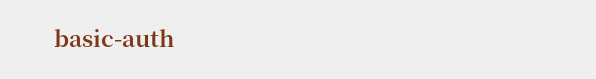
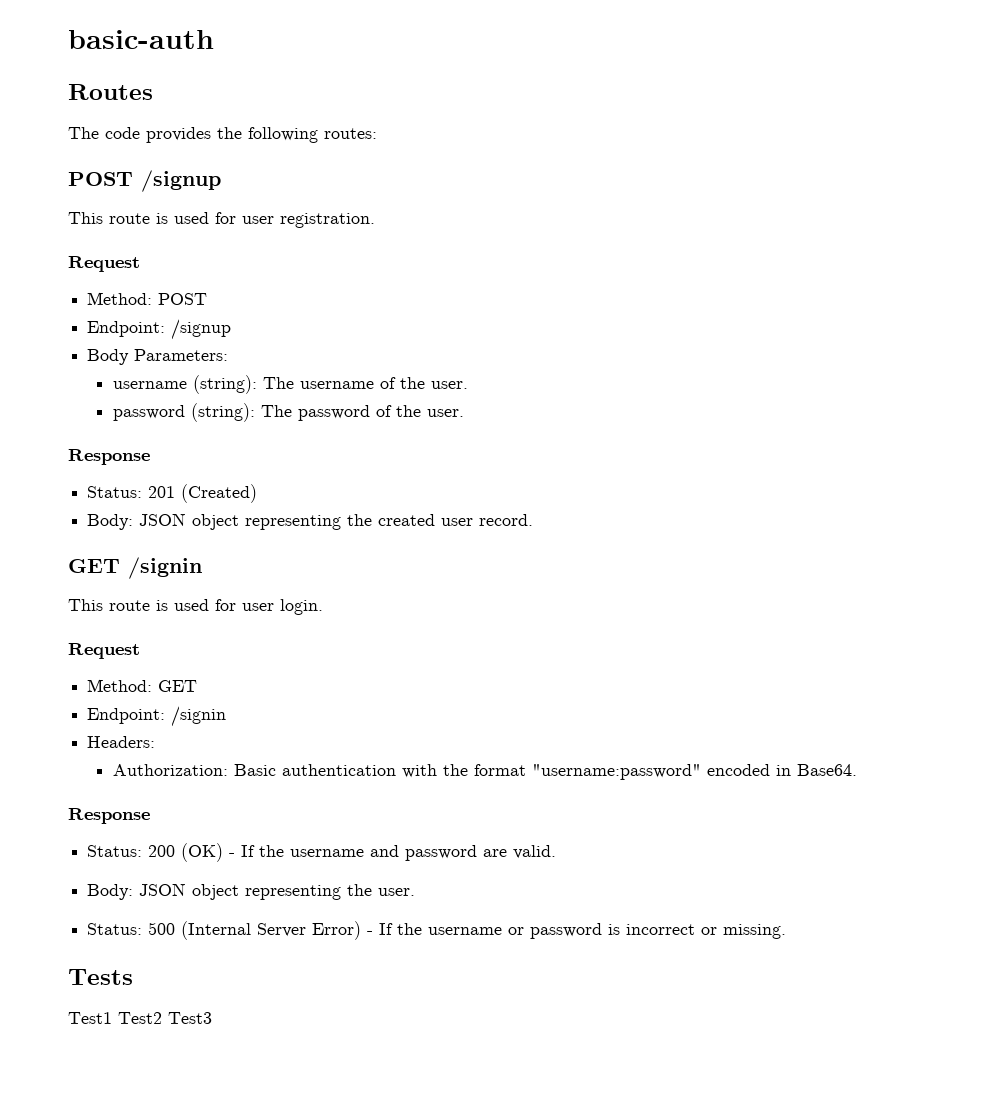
(174, 38) none -> [68,84,153,100] [68,127,377,143] [68,170,221,192] [68,212,375,228] [68,256,140,272] [87,292,208,305] [87,319,232,340] [87,349,229,365] [112,375,468,394] [112,403,464,422] [68,449,150,465] [87,484,258,503] [87,513,534,530] [68,557,202,579] [68,599,323,615] [68,643,140,659] [87,679,198,692] [87,706,227,727] [87,736,156,748] [112,764,857,780] [68,808,150,824] [87,843,557,862] [87,883,416,900] [87,921,787,940] [68,969,133,985] [68,1012,212,1024] // Routes // The code provides the following routes: // POST /signup // This route is used for user registration. // Request // Method: POST // Endpoint: /signup // Body Parameters: // username (string): The username of the user. // password (string): The password of the user. // Response // Status: 201 (Created) // Body: JSON object representing the created user record. // GET /signin // This route is used for user login. // Request // Method: GET // Endpoint: /signin // Headers: // Authorization: Basic authentication with the format "username:password" encoded in Base64. // Response // Status: 200 (OK) - If the username and password are valid. // Body: JSON object representing the user. // Status: 500 (Internal Server Error) - If the username or password is incorrect or missing. // Tests // Test1 Test2 Test3

